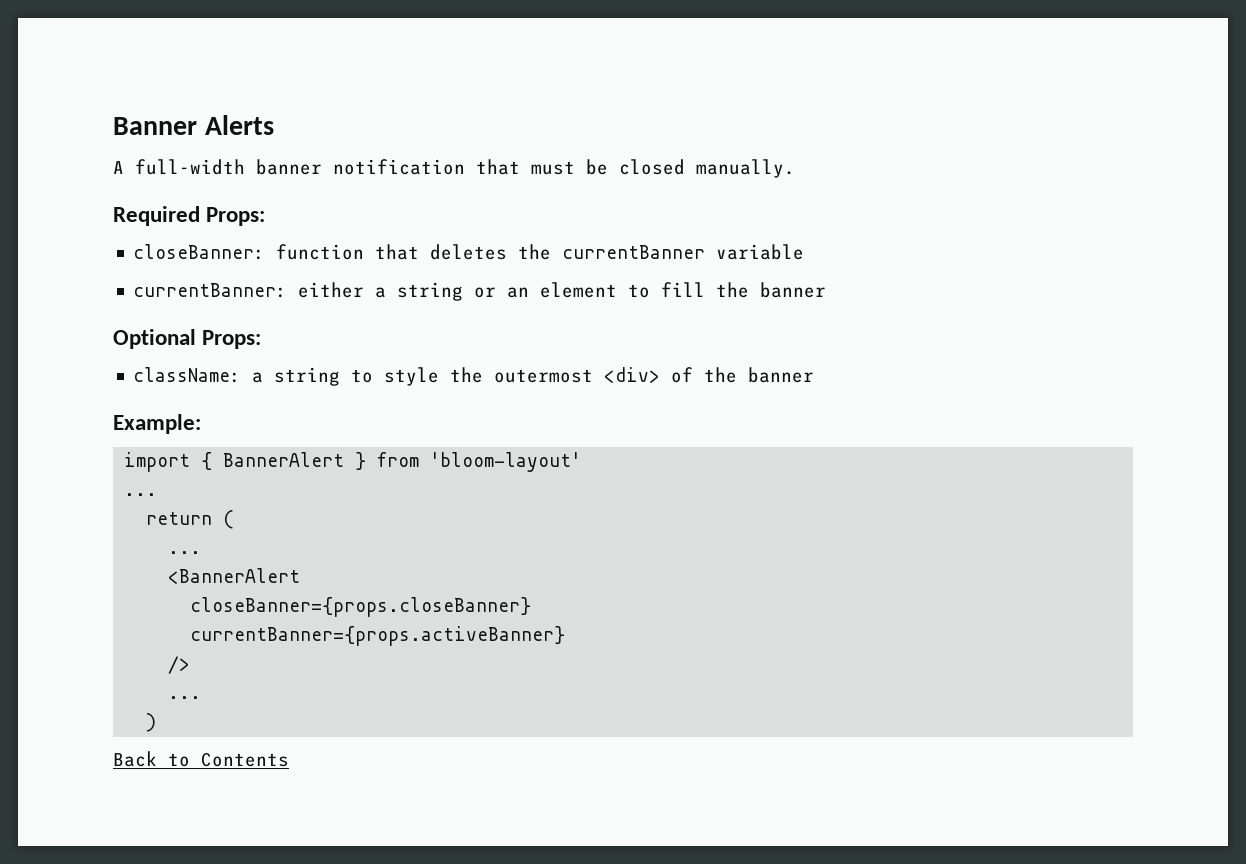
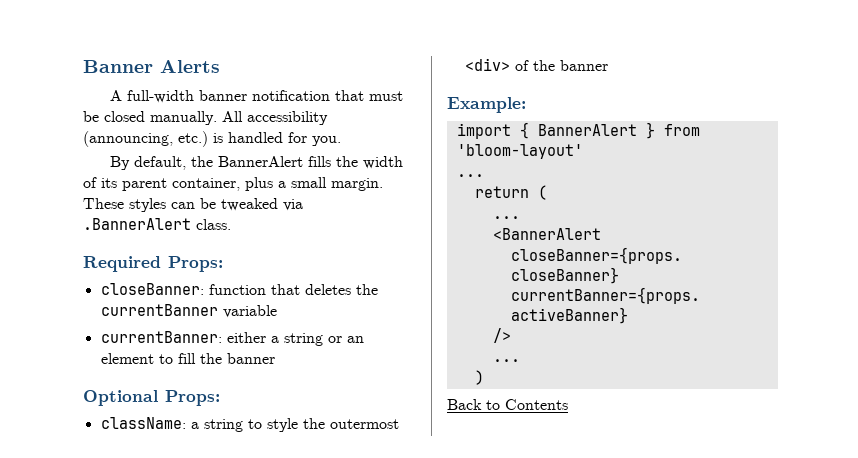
(795, 168) none -> [222,111,328,125] [83,131,341,147] [109,156,403,170] [83,177,383,191] [83,198,303,212] [83,218,231,230] All accessibility (announcing, etc.) is handled for you. // By default, the BannerAlert fills the width of its parent container, plus a small margin. These styles can be tweaked via .BannerAlert class.

